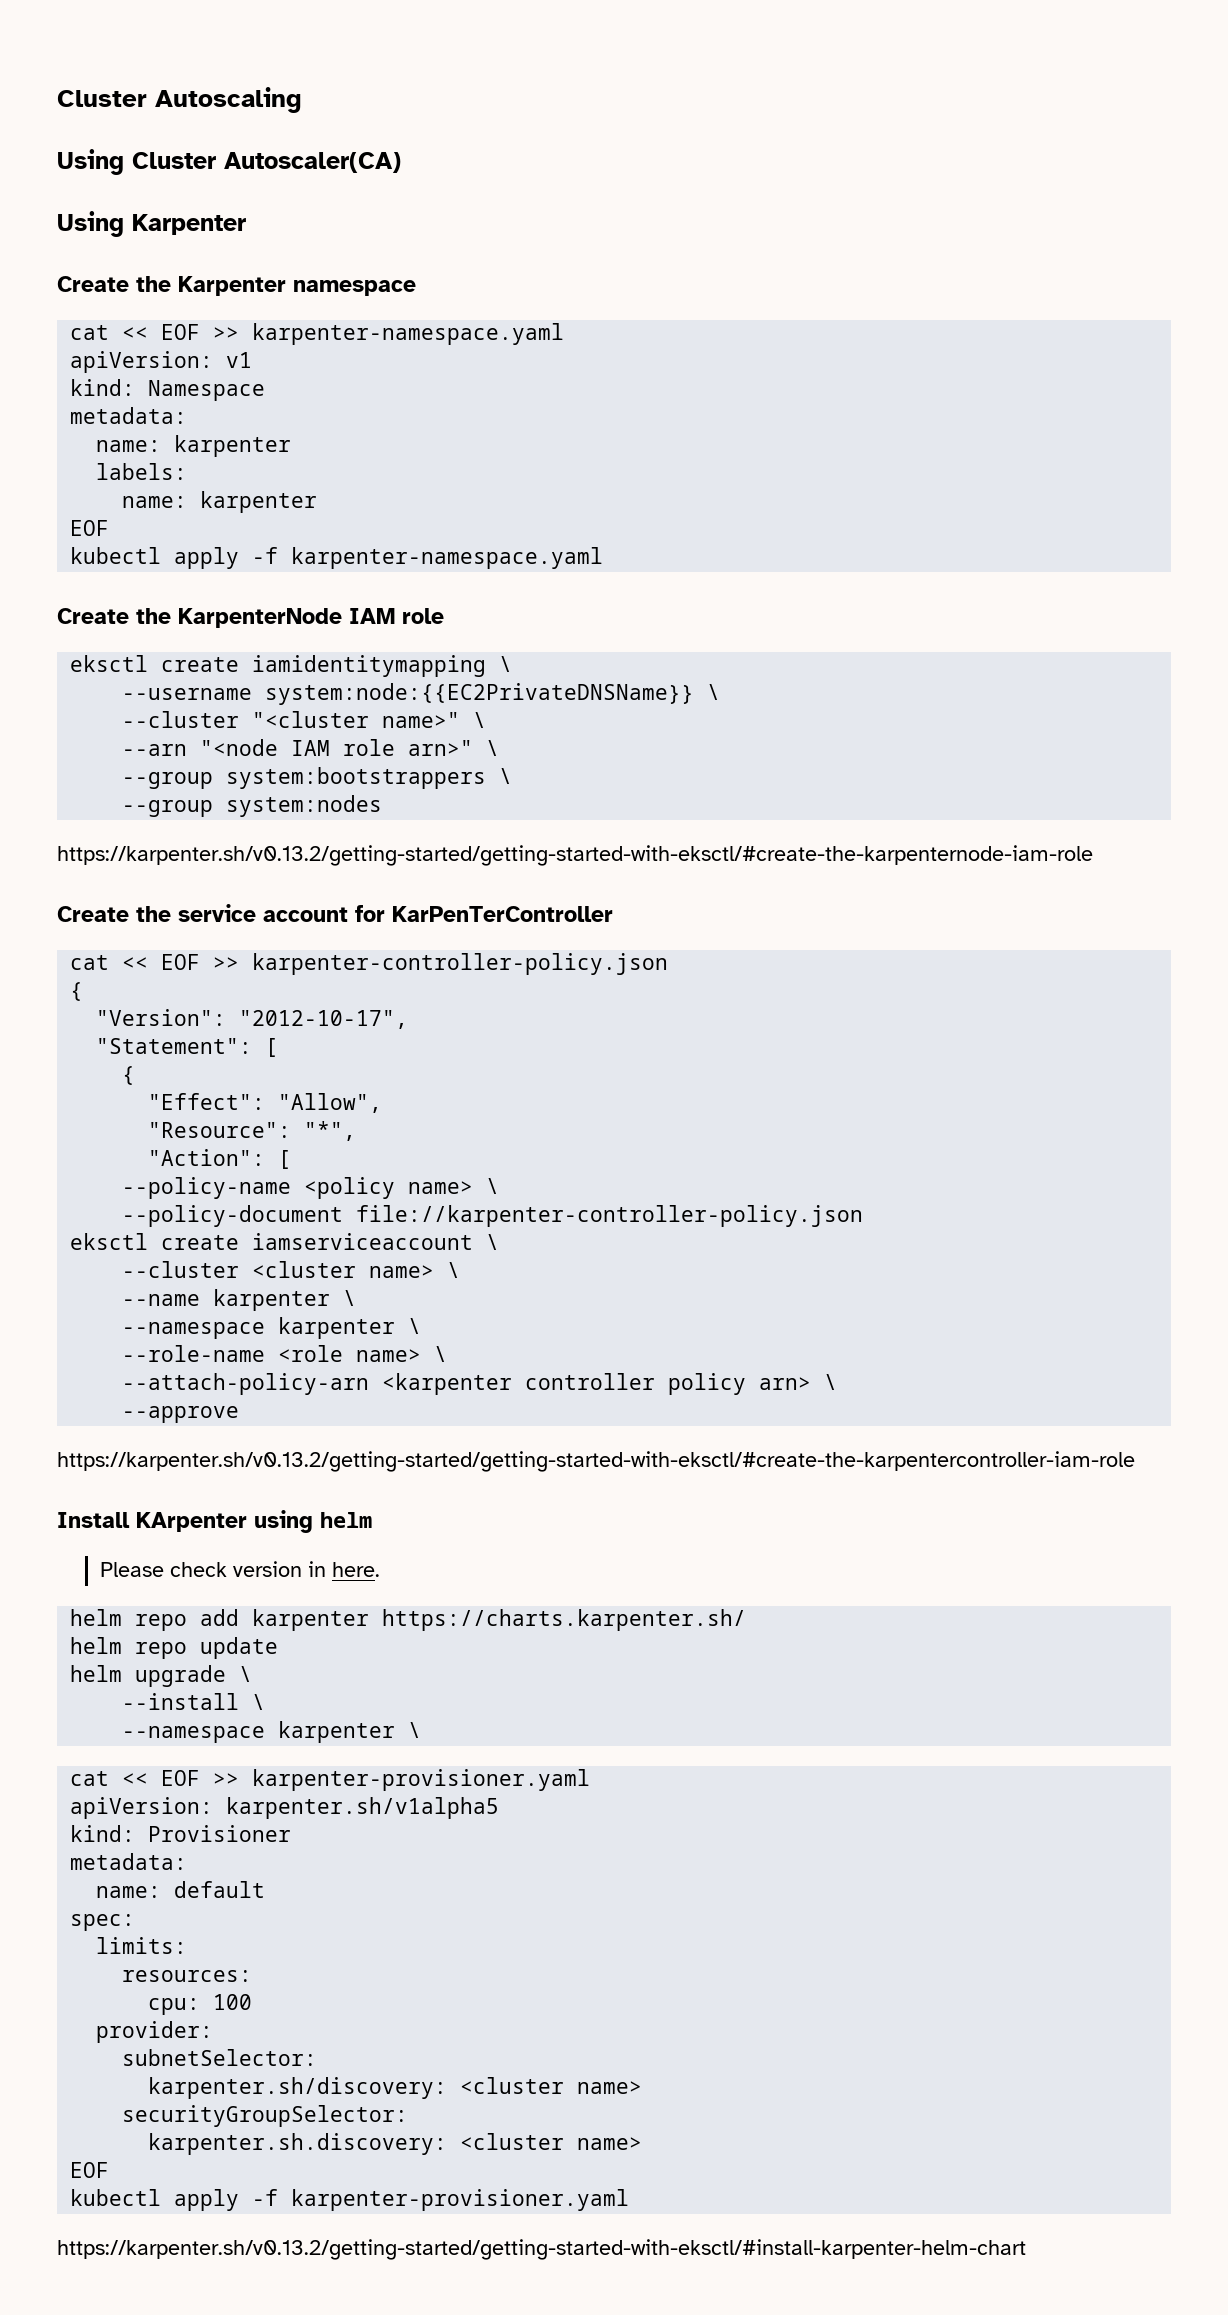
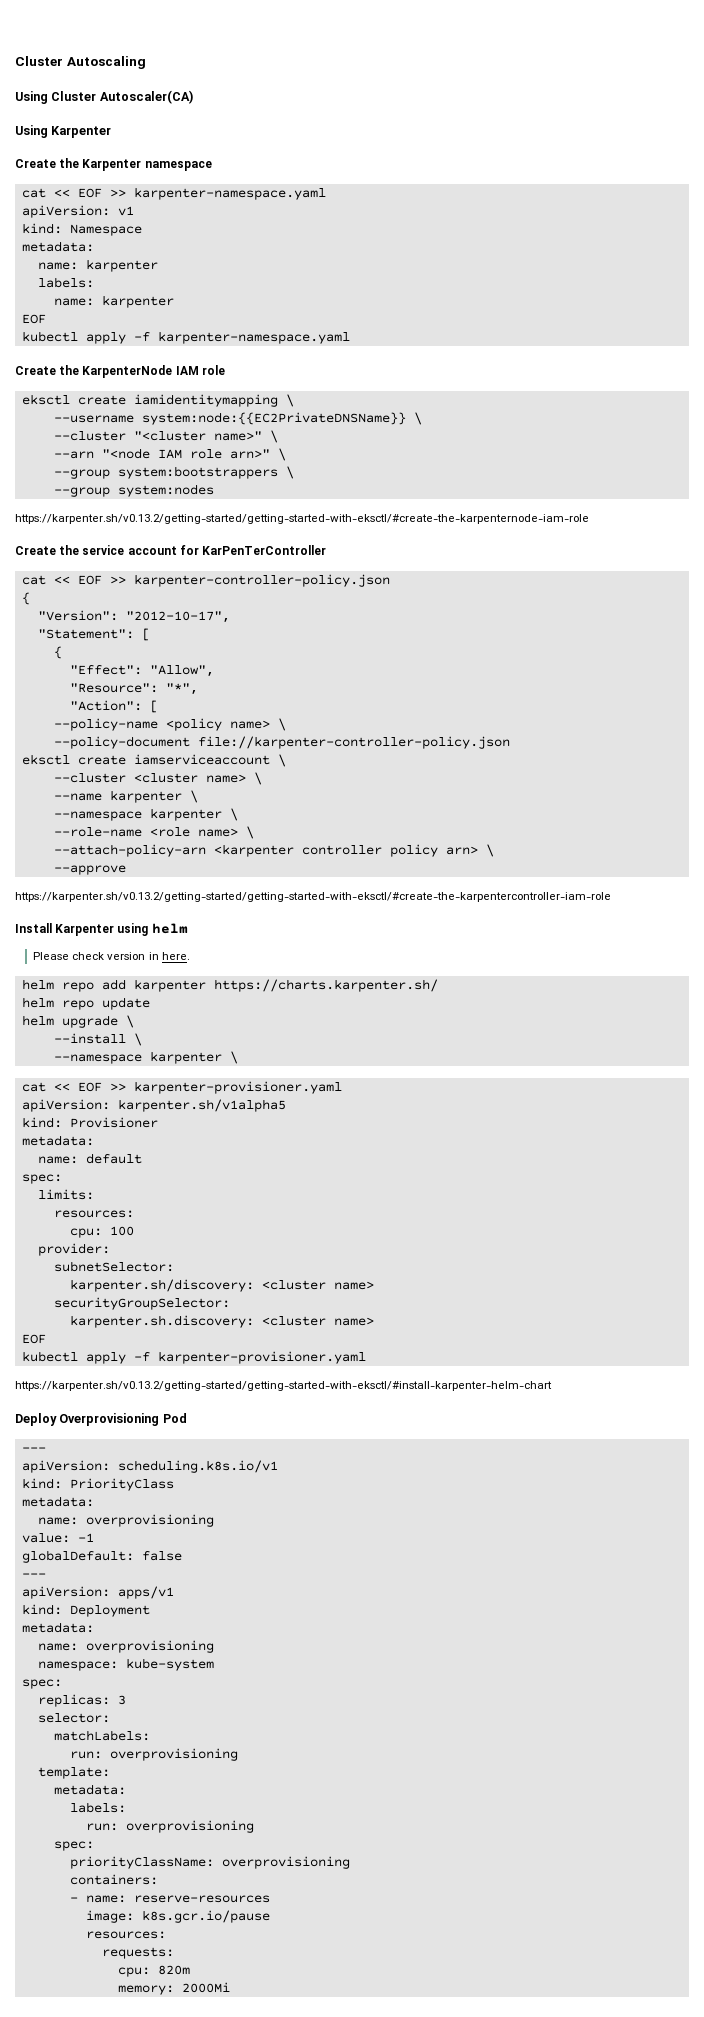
[136,1512,247,1532] KArpenter -> [55,924,115,936] Karpenter
(1026, 2249) none -> [15,1413,187,1426] [21,1447,46,1452] [21,1460,278,1473] [21,1478,174,1491] [21,1496,94,1507] [37,1514,214,1527] [21,1533,94,1543] [21,1550,182,1563] [21,1573,46,1578] [21,1586,174,1599] [21,1604,150,1617] [21,1622,94,1633] [37,1640,214,1653] [37,1658,214,1671] [21,1679,62,1689] [37,1694,126,1707] [37,1713,110,1723] [53,1730,150,1741] [69,1748,238,1761] [37,1767,110,1779] [53,1784,126,1795] [69,1802,126,1813] [85,1820,254,1833] [53,1841,94,1851] [69,1856,350,1869] [69,1874,158,1885] [69,1895,270,1903] [85,1910,270,1923] [85,1931,166,1939] [101,1947,174,1959] [117,1965,190,1977] [117,1982,230,1995] // Deploy Overprovisioning Pod // --- // apiVersion: scheduling.k8s.io/v1 // kind: PriorityClass // metadata: // name: overprovisioning // value: -1 // globalDefault: false // --- // apiVersion: apps/v1 // kind: Deployment // metadata: // name: overprovisioning // namespace: kube-system // spec: // replicas: 3 // selector: // matchLabels: // run: overprovisioning // template: // metadata: // labels: // run: overprovisioning // spec: // priorityClassName: overprovisioning // containers: // - name: reserve-resources // image: k8s.gcr.io/pause // resources: // requests: // cpu: 820m // memory: 2000Mi

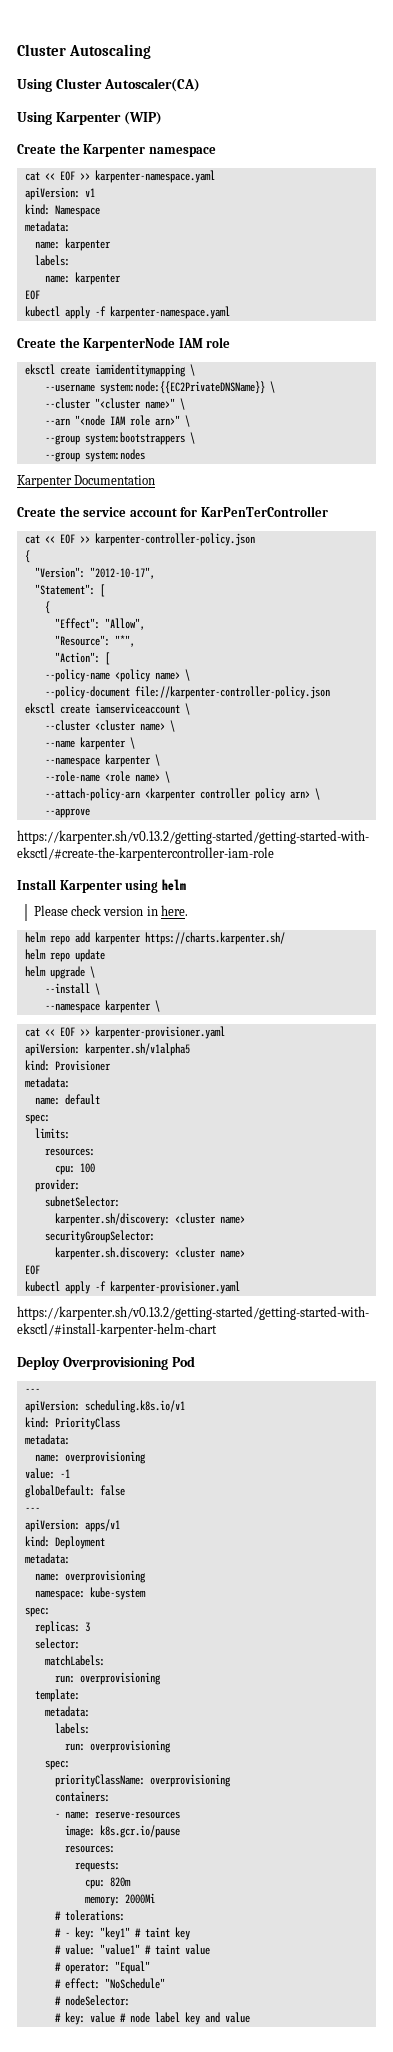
(112, 132) none -> [123,111,162,125] (WIP)
[15,514,589,524] https://karpenter.sh/v0.13.2/getting-started/getting-started-with-eksctl/#create-the-karpenternode-iam-role -> [17,475,156,488] Karpenter Documentation
(230, 1987) none -> [54,1910,125,1921] [54,1927,190,1940] [54,1944,210,1955] [54,1961,150,1974] [54,1978,165,1989] [54,1995,130,2006] [54,2012,250,2025] // # tolerations: // # - key: "key1" # taint key // # value: "value1" # taint value // # operator: "Equal" // # effect: "NoSchedule" // # nodeSelector: // # key: value # node label key and value

